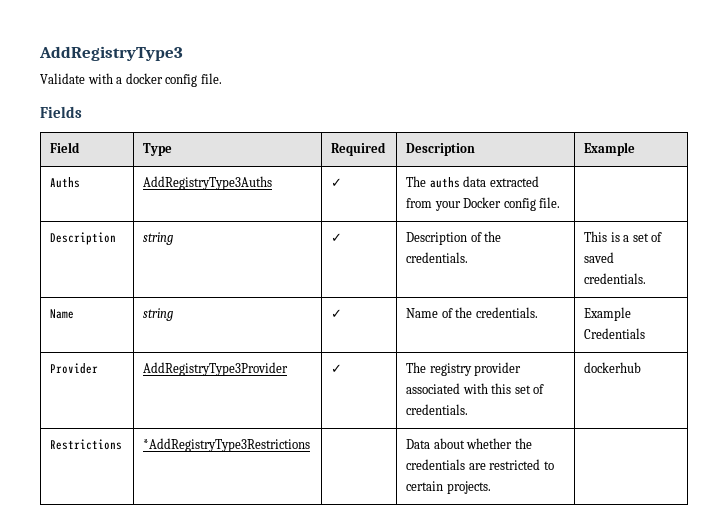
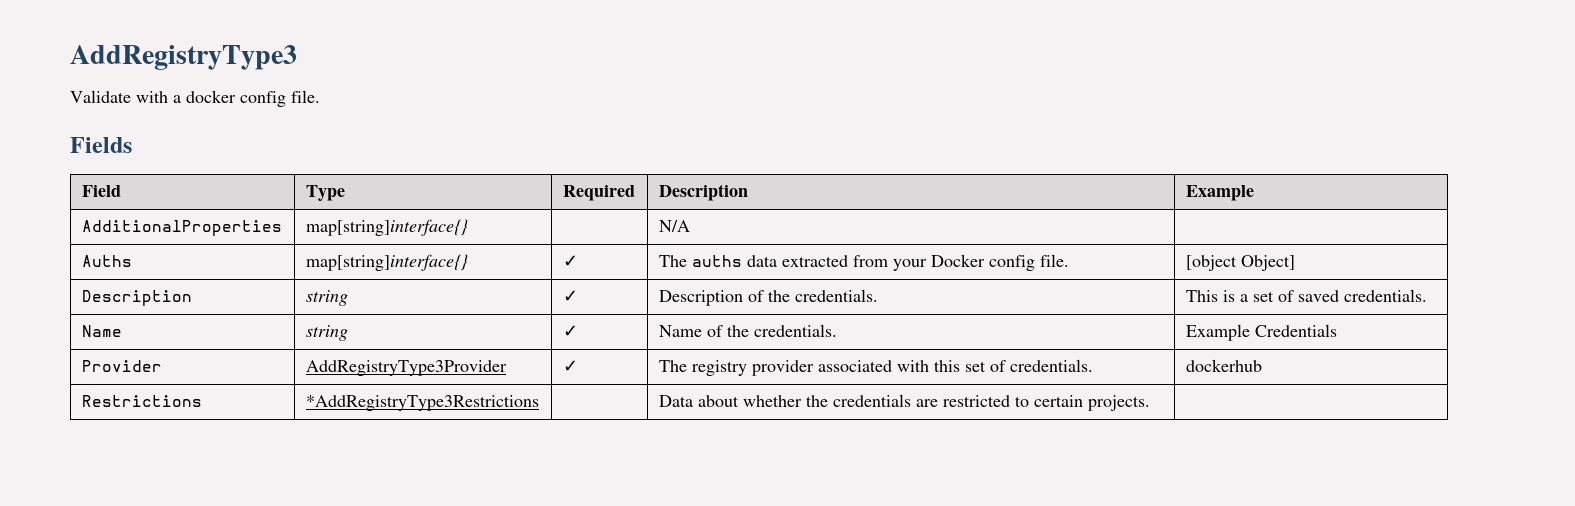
(636, 149) none -> [81,220,282,236] [305,219,468,236] [658,220,690,232] // AdditionalProperties | map[string]interface{} | | N/A |
[143,176,273,190] AddRegistryType3Auths -> [305,254,468,271] map[string]interface{}
(561, 202) none -> [1185,255,1295,271] [object Object]

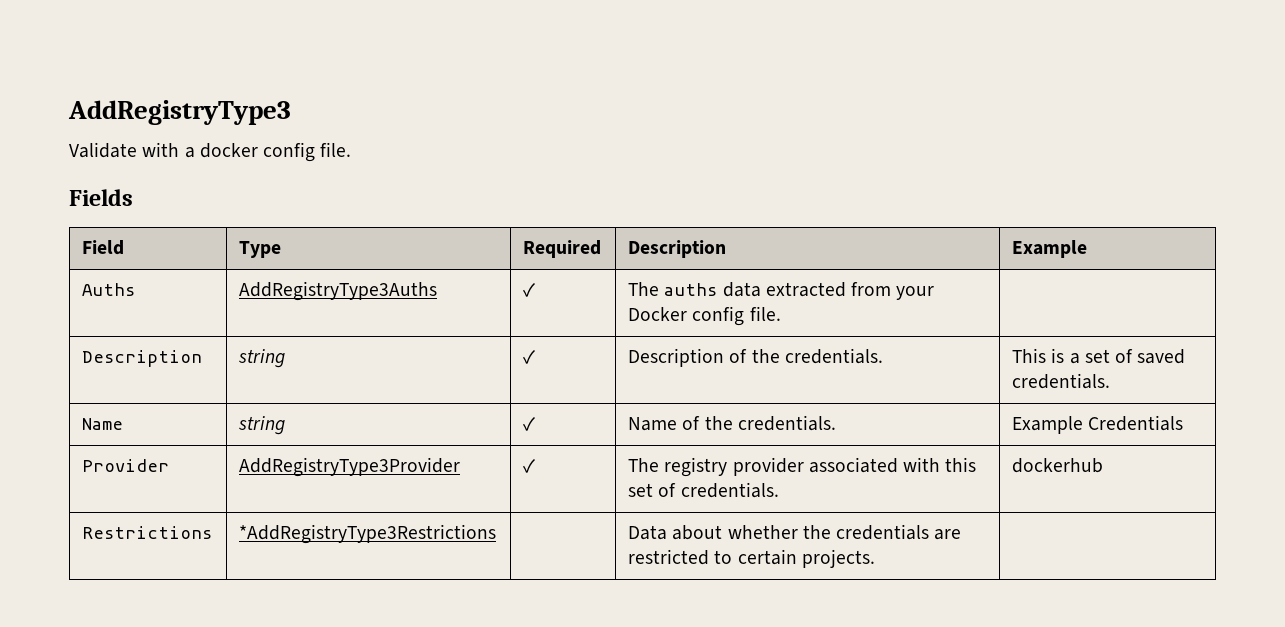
[81,220,282,236] [305,219,468,236] [658,220,690,232] // AdditionalProperties | map[string]interface{} | | N/A | -> (1088, 249) none
[305,254,468,271] map[string]interface{} -> [239,281,438,301] AddRegistryType3Auths
[1185,255,1295,271] [object Object] -> (781, 313) none

